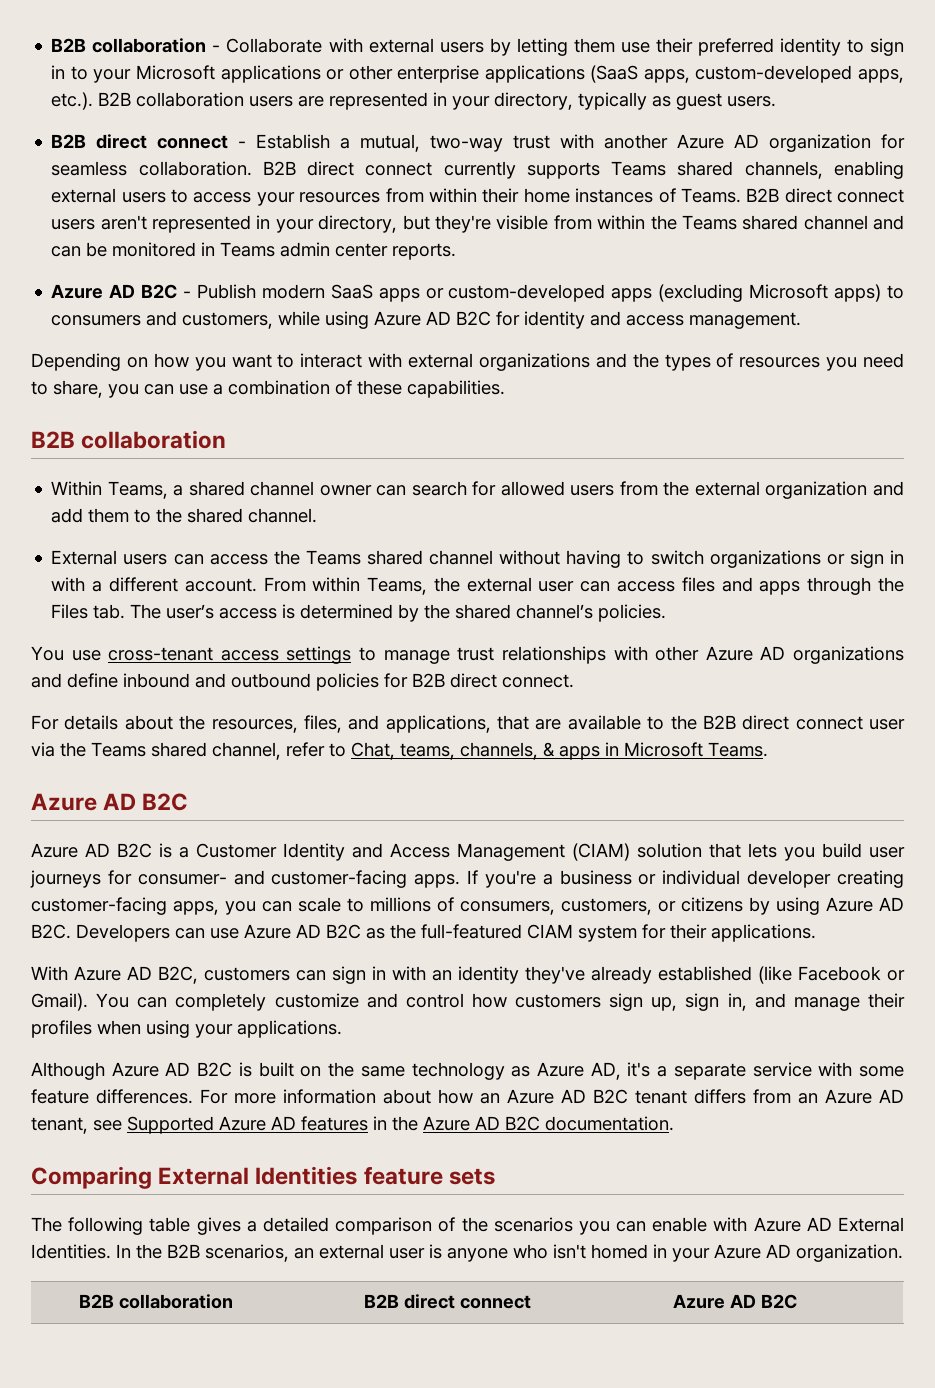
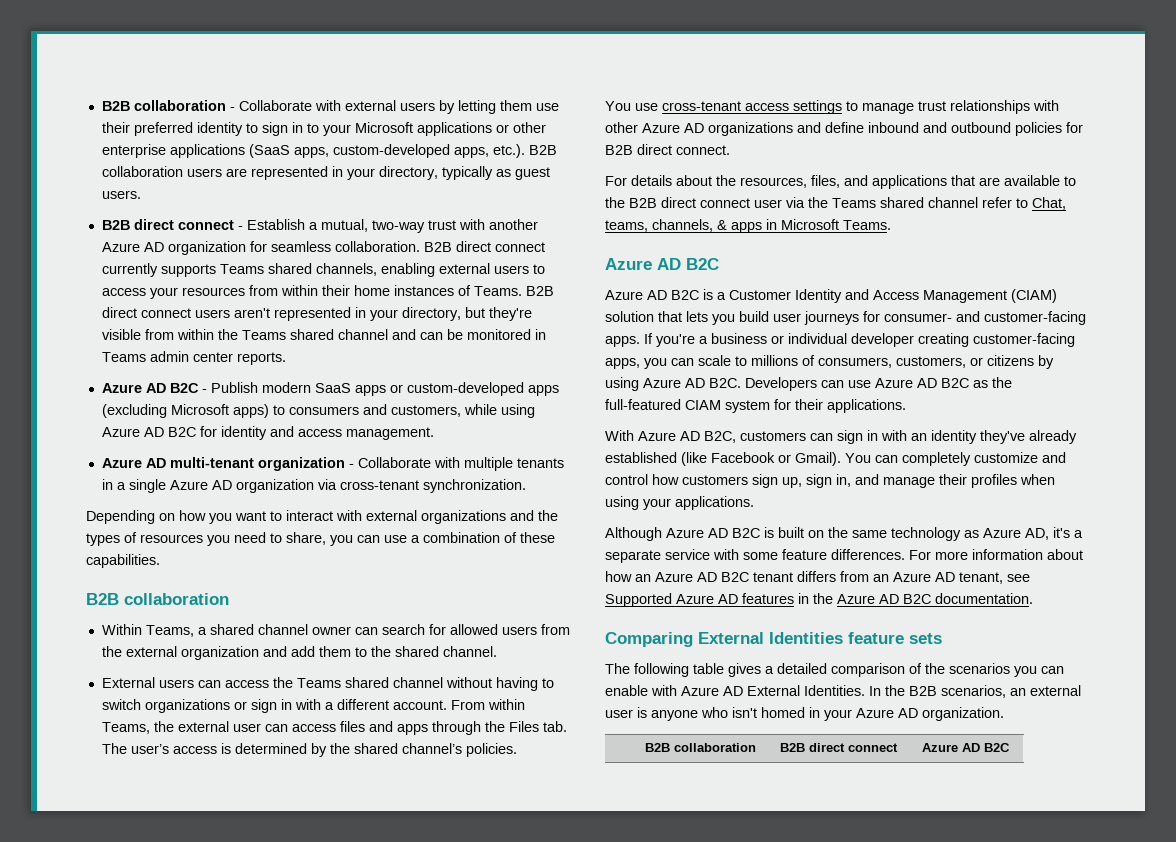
(802, 320) none -> [101,457,564,471] [101,479,526,493] // Azure AD multi-tenant organization - Collaborate with multiple tenants in a single Azure AD organization via cross-tenant synchronization.
[385,715,491,733] applications, -> [872,175,947,189] applications
[212,742,281,760] channel, -> [928,197,978,208] channel

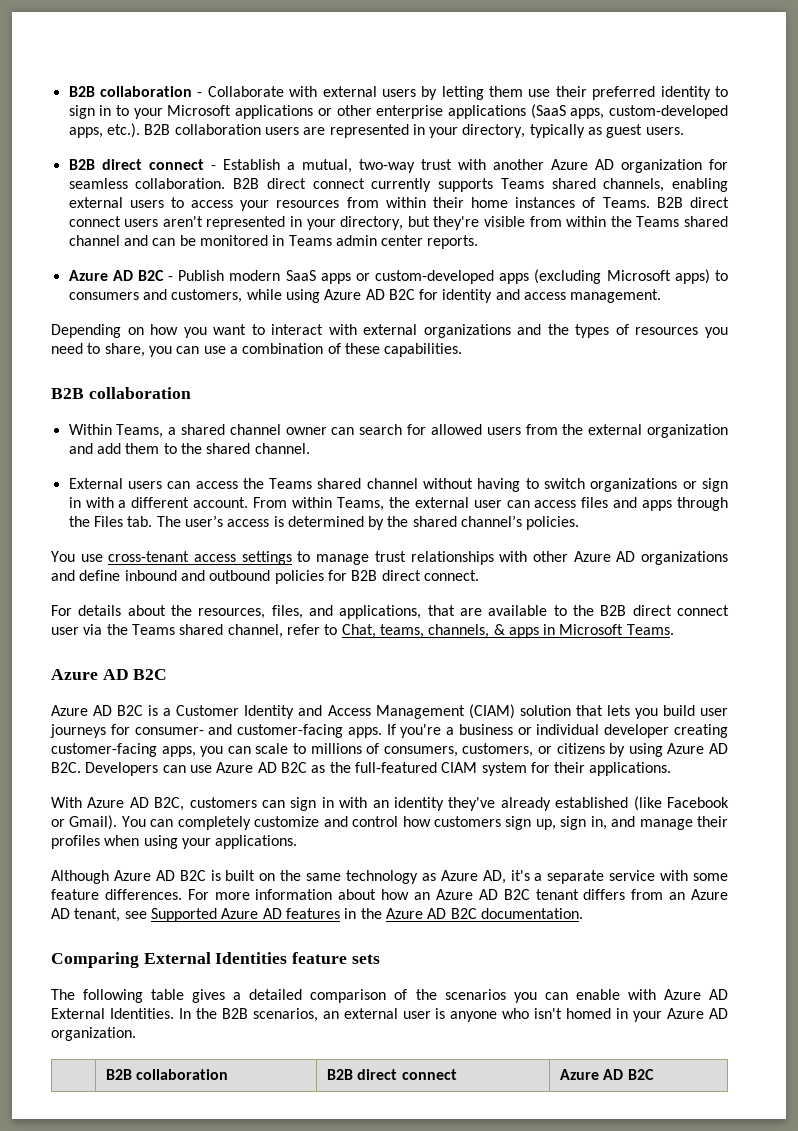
[101,457,564,471] [101,479,526,493] // Azure AD multi-tenant organization - Collaborate with multiple tenants in a single Azure AD organization via cross-tenant synchronization. -> (662, 296) none
[872,175,947,189] applications -> [339,605,422,619] applications,
[928,197,978,208] channel -> [227,624,283,638] channel,

